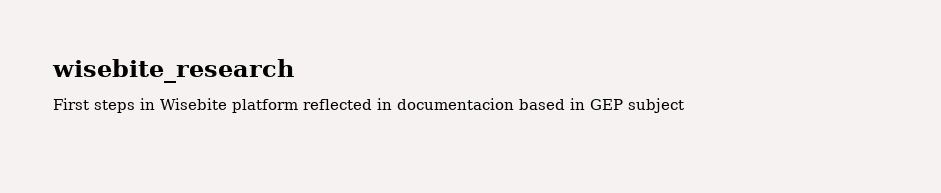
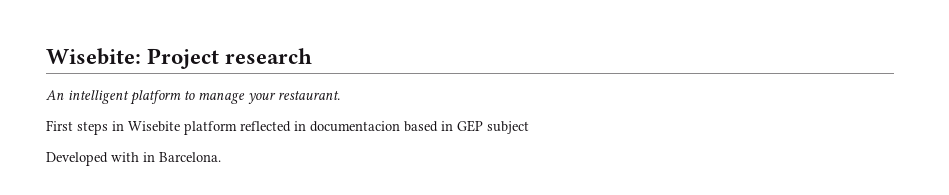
[52,59,294,83] wisebite_research -> [46,48,313,69] [46,90,340,105] Wisebite: Project research // An intelligent platform to manage your restaurant.
(684, 105) none -> [46,152,221,166] // Developed with in Barcelona.

